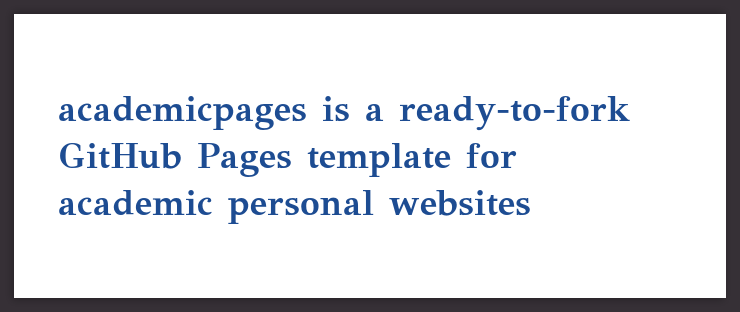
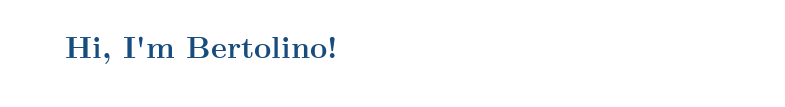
[58,96,630,131] [58,142,517,177] [58,190,531,224] academicpages is a ready-to-fork GitHub Pages template for academic personal websites -> [65,36,338,64] Hi, I'm Bertolino!

